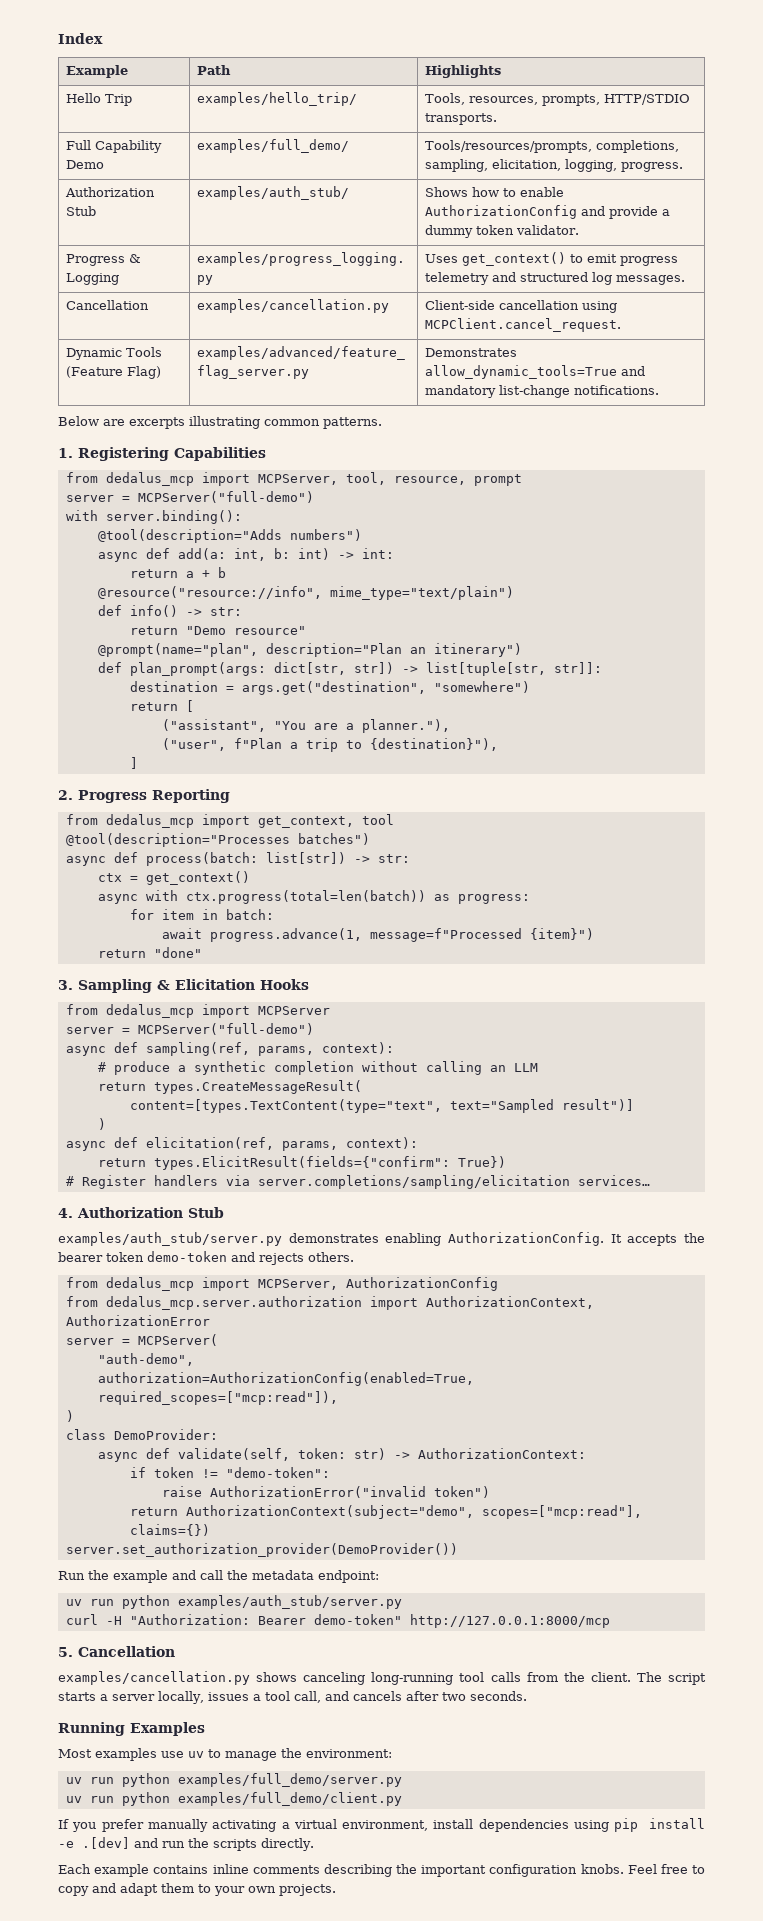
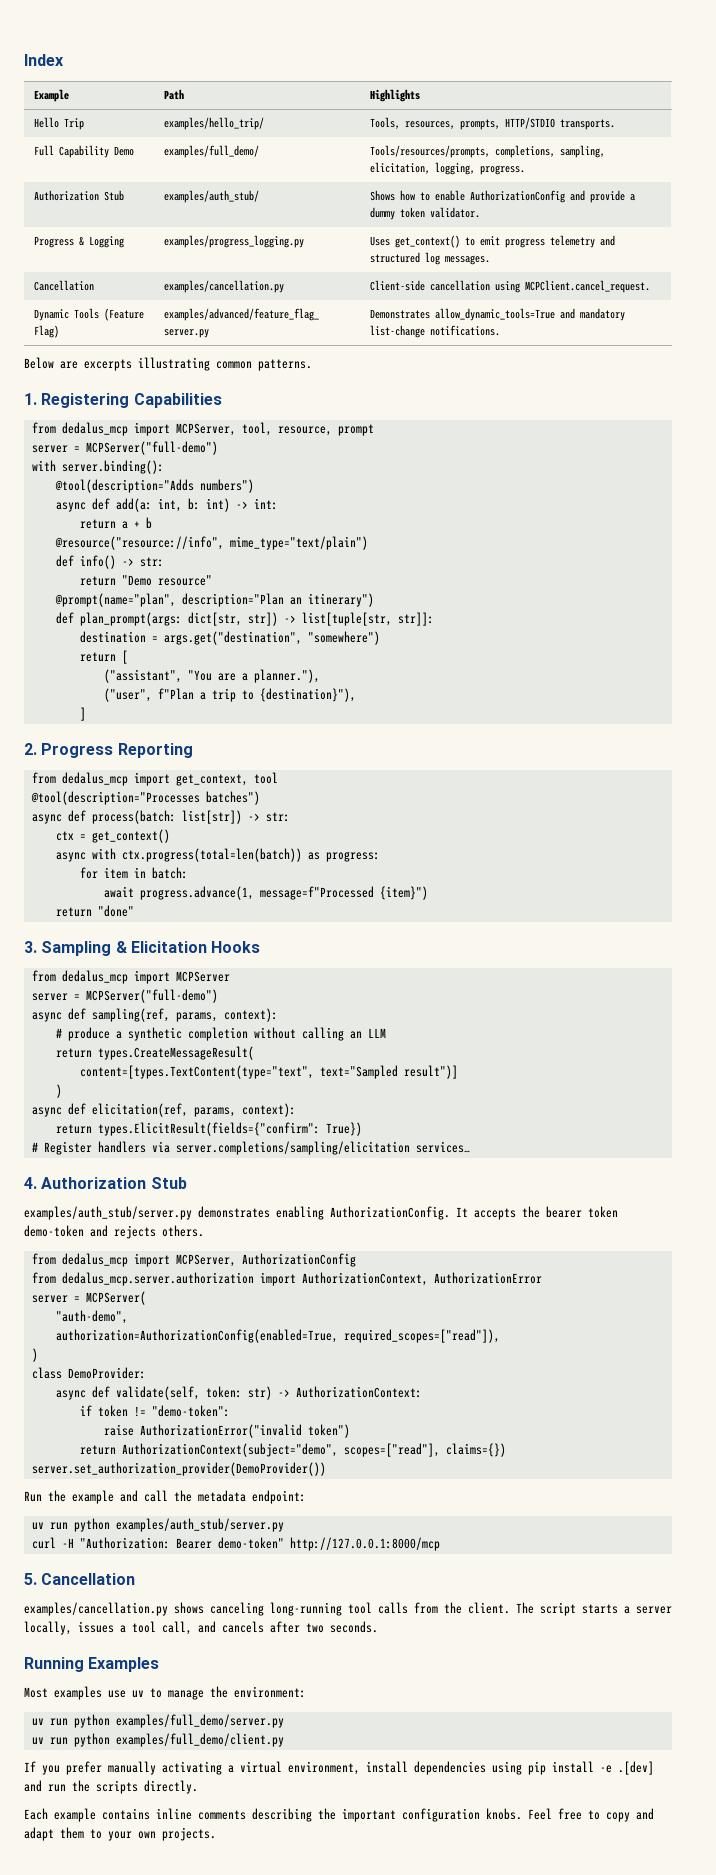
[97,1391,338,1405] required_scopes=["mcp:read"]), -> [343,1329,500,1343] required_scopes=["read"]),
[481,1505,642,1519] scopes=["mcp:read"], -> [343,1443,440,1457] scopes=["read"],

